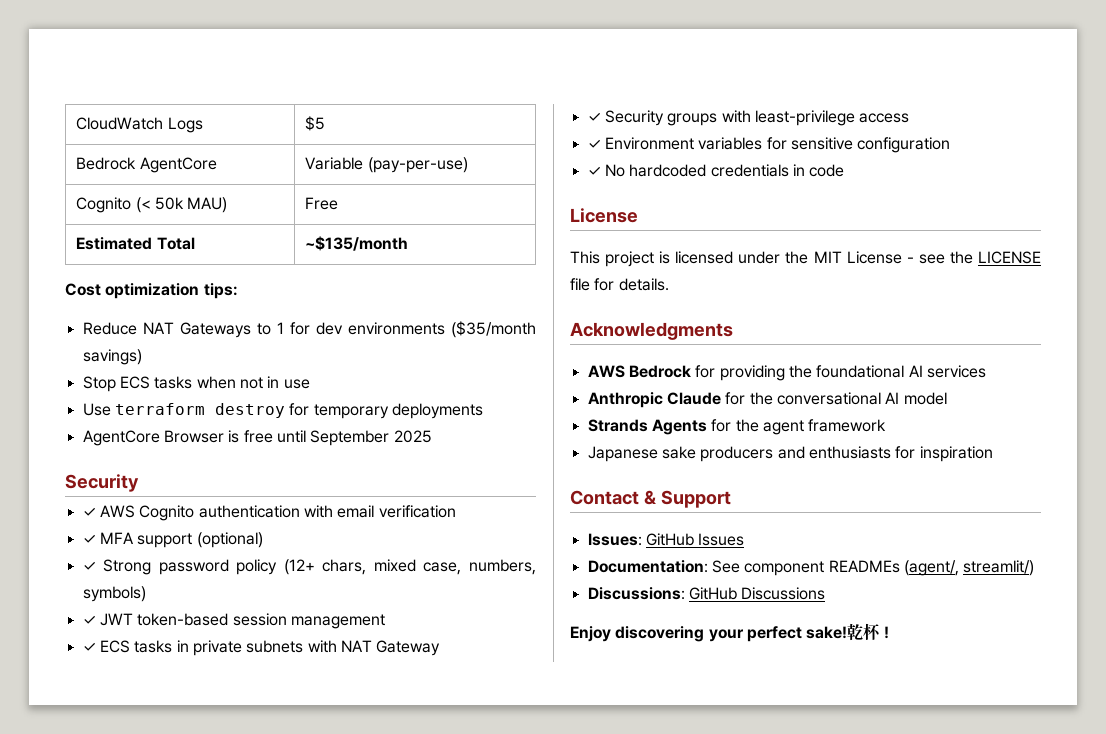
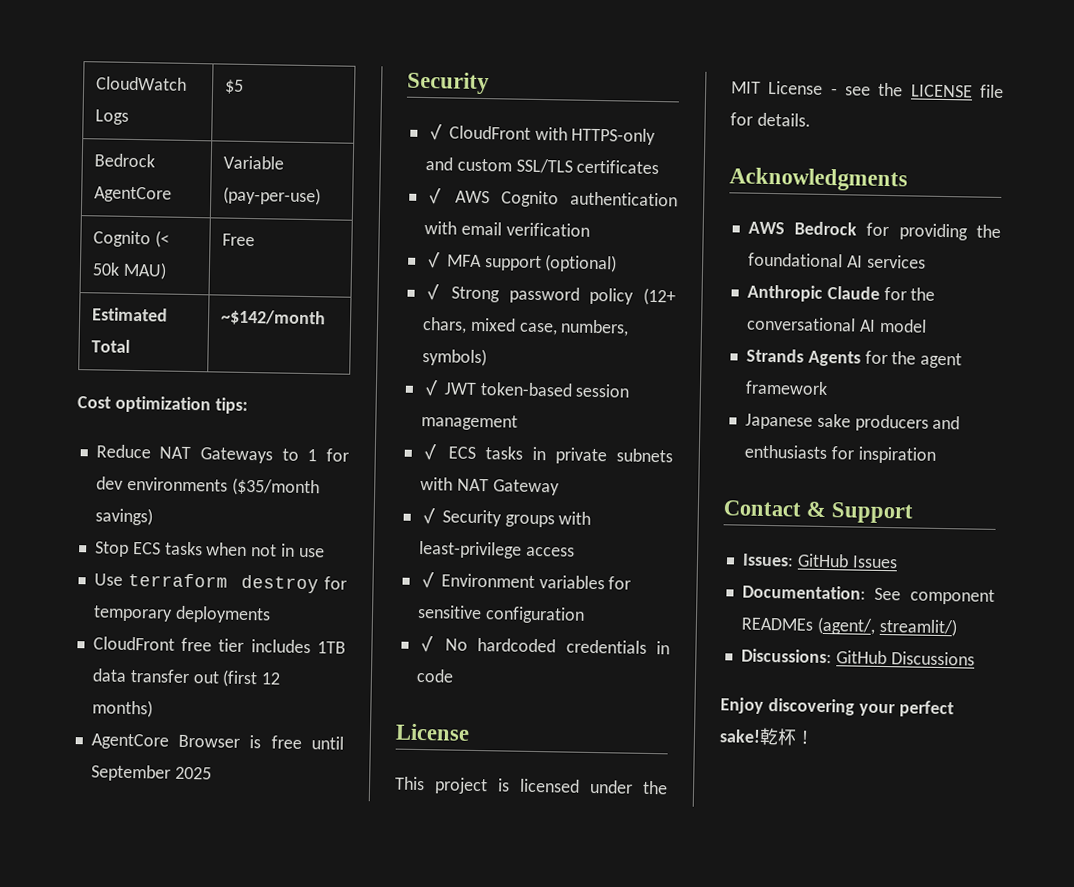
[305,236,409,251] ~$135/month -> [220,309,326,327] ~$142/month
(483, 411) none -> [92,636,346,654] [91,668,282,688] [91,699,153,718] // CloudFront free tier includes 1TB data transfer out (first 12 months)
(139, 483) none -> [425,123,657,146] [424,157,660,175] // ✓ CloudFront with HTTPS-only and custom SSL/TLS certificates

